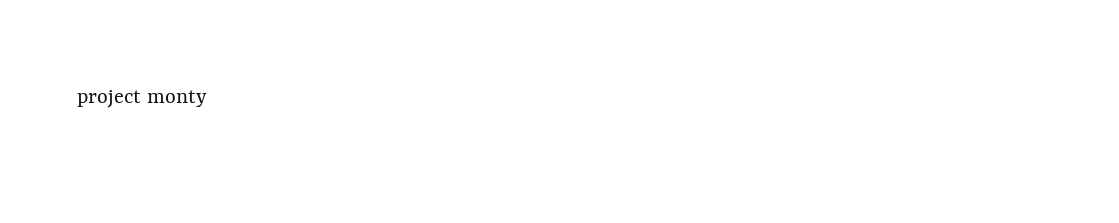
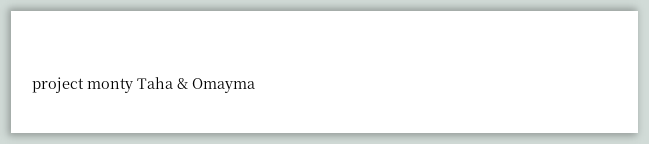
(208, 98) none -> [137,77,255,93] Taha & Omayma

